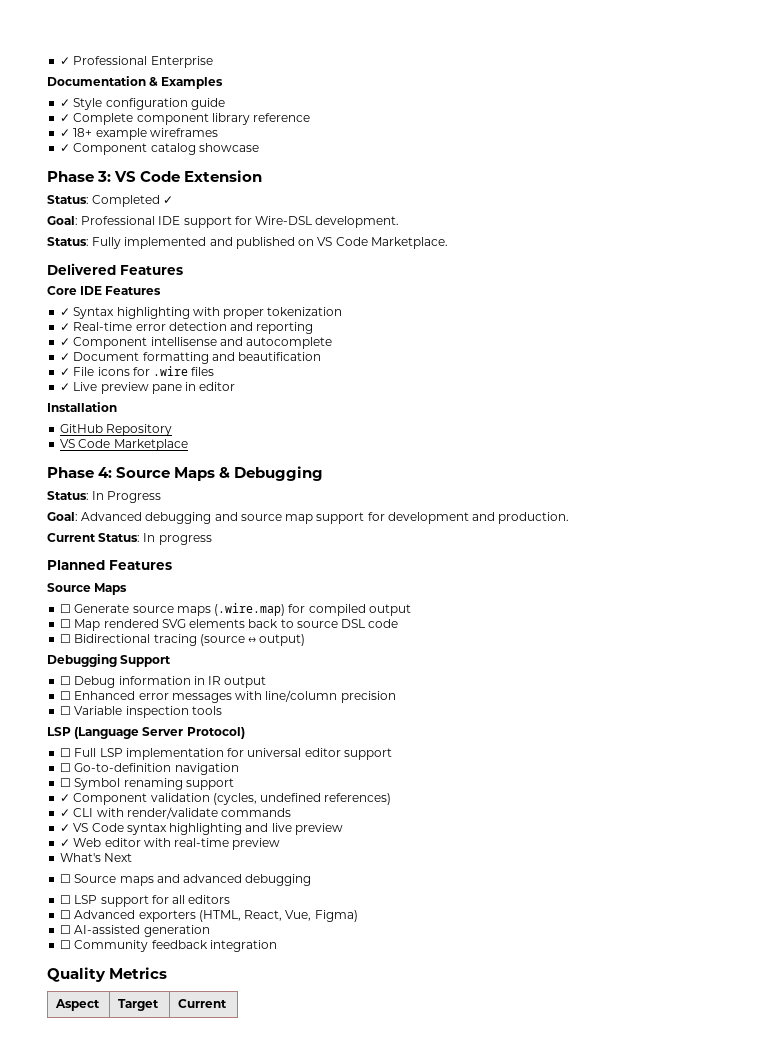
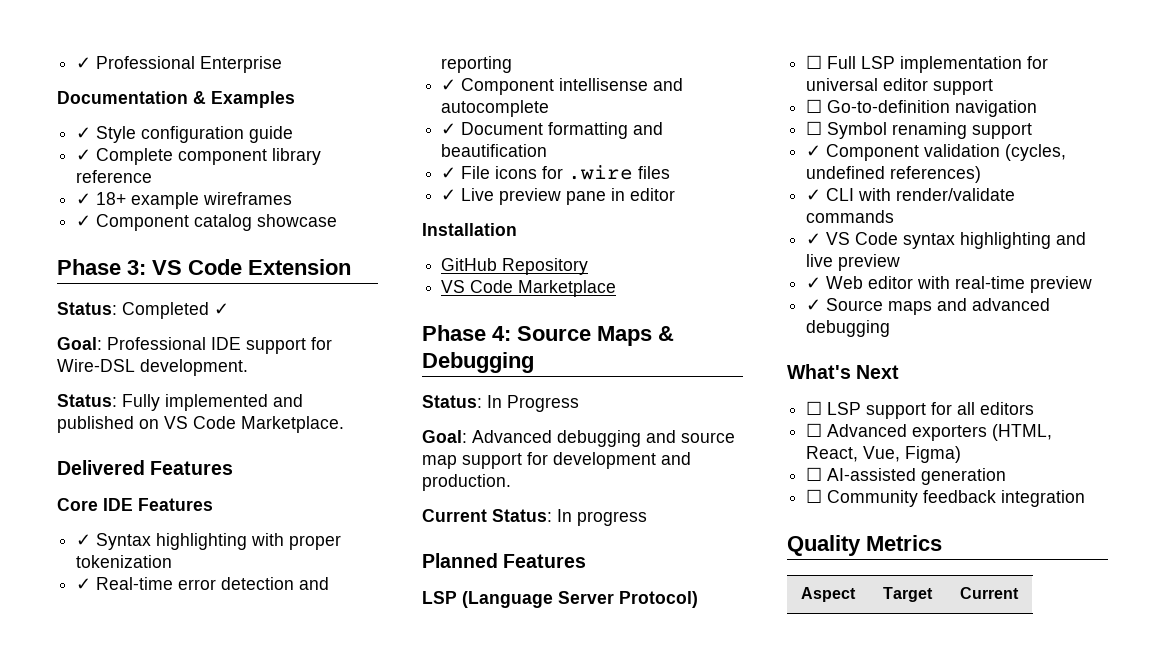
[47,583,128,595] [60,603,411,616] [60,619,399,631] [60,634,306,646] [47,654,172,667] [60,676,267,688] [60,690,396,703] [60,706,222,718] // Source Maps // ☐ Generate source maps (.wire.map) for compiled output // ☐ Map rendered SVG elements back to source DSL code // ☐ Bidirectional tracing (source ↔ output) // Debugging Support // ☐ Debug information in IR output // ☐ Enhanced error messages with line/column precision // ☐ Variable inspection tools -> (587, 561) none
[60,853,133,862] [60,874,72,883] What's Next // ☐ -> [806,299,822,311] ✓
(312, 880) none -> [787,364,900,379] // What's Next

